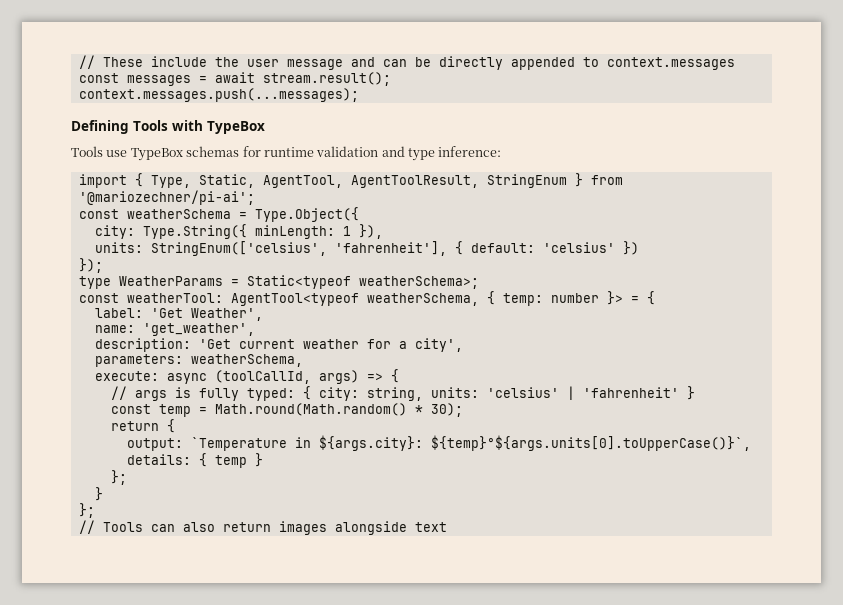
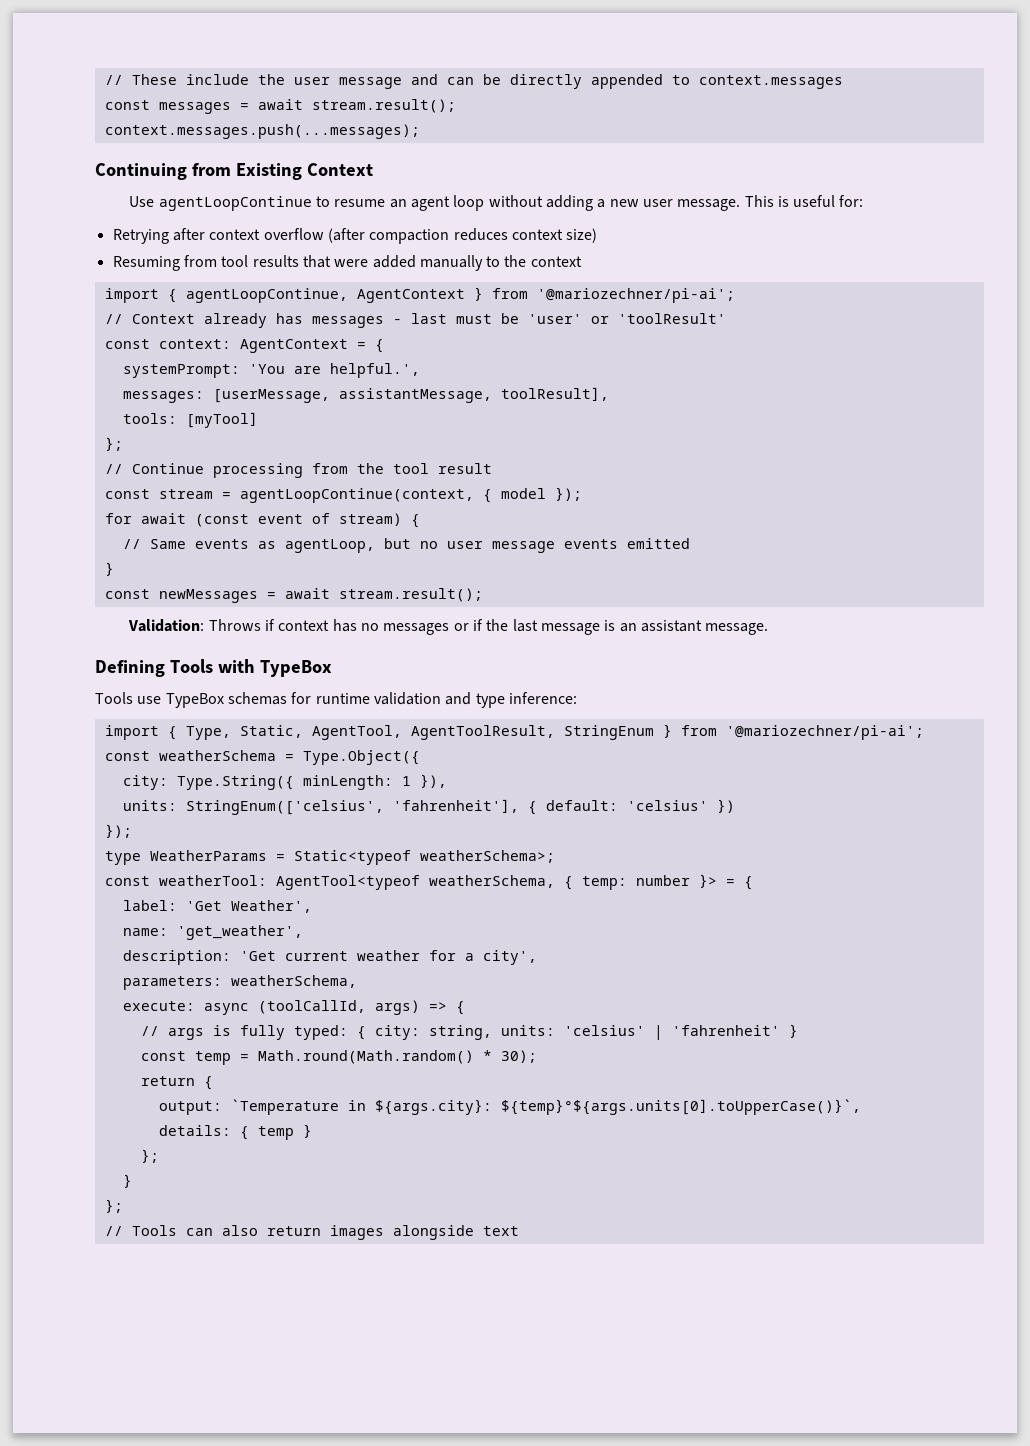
(359, 95) none -> [95,163,373,180] [129,195,864,211] [112,228,598,244] [112,255,582,271] [104,287,735,303] [104,313,726,328] [104,339,384,353] [122,363,420,378] [122,387,609,403] [122,412,258,428] [104,437,123,451] [104,463,492,478] [104,487,582,503] [104,513,420,528] [122,538,690,553] [104,562,114,576] [104,588,483,603] [128,619,769,635] // Continuing from Existing Context // Use agentLoopContinue to resume an agent loop without adding a new user message. This is useful for: // Retrying after context overflow (after compaction reduces context size) // Resuming from tool results that were added manually to the context // import { agentLoopContinue, AgentContext } from '@mariozechner/pi-ai'; // // Context already has messages - last must be 'user' or 'toolResult' // const context: AgentContext = { // systemPrompt: 'You are helpful.', // messages: [userMessage, assistantMessage, toolResult], // tools: [myTool] // }; // // Continue processing from the tool result // const stream = agentLoopContinue(context, { model }); // for await (const event of stream) { // // Same events as agentLoop, but no user message events emitted // } // const newMessages = await stream.result(); // Validation: Throws if context has no messages or if the last message is an assistant message.

